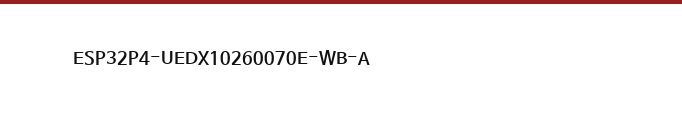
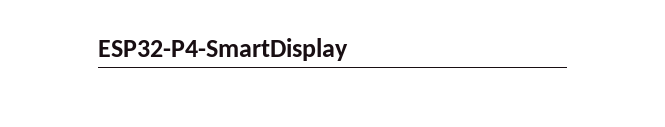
[73,50,370,65] ESP32P4-UEDX10260070E-WB-A -> [98,38,348,61] ESP32-P4-SmartDisplay

